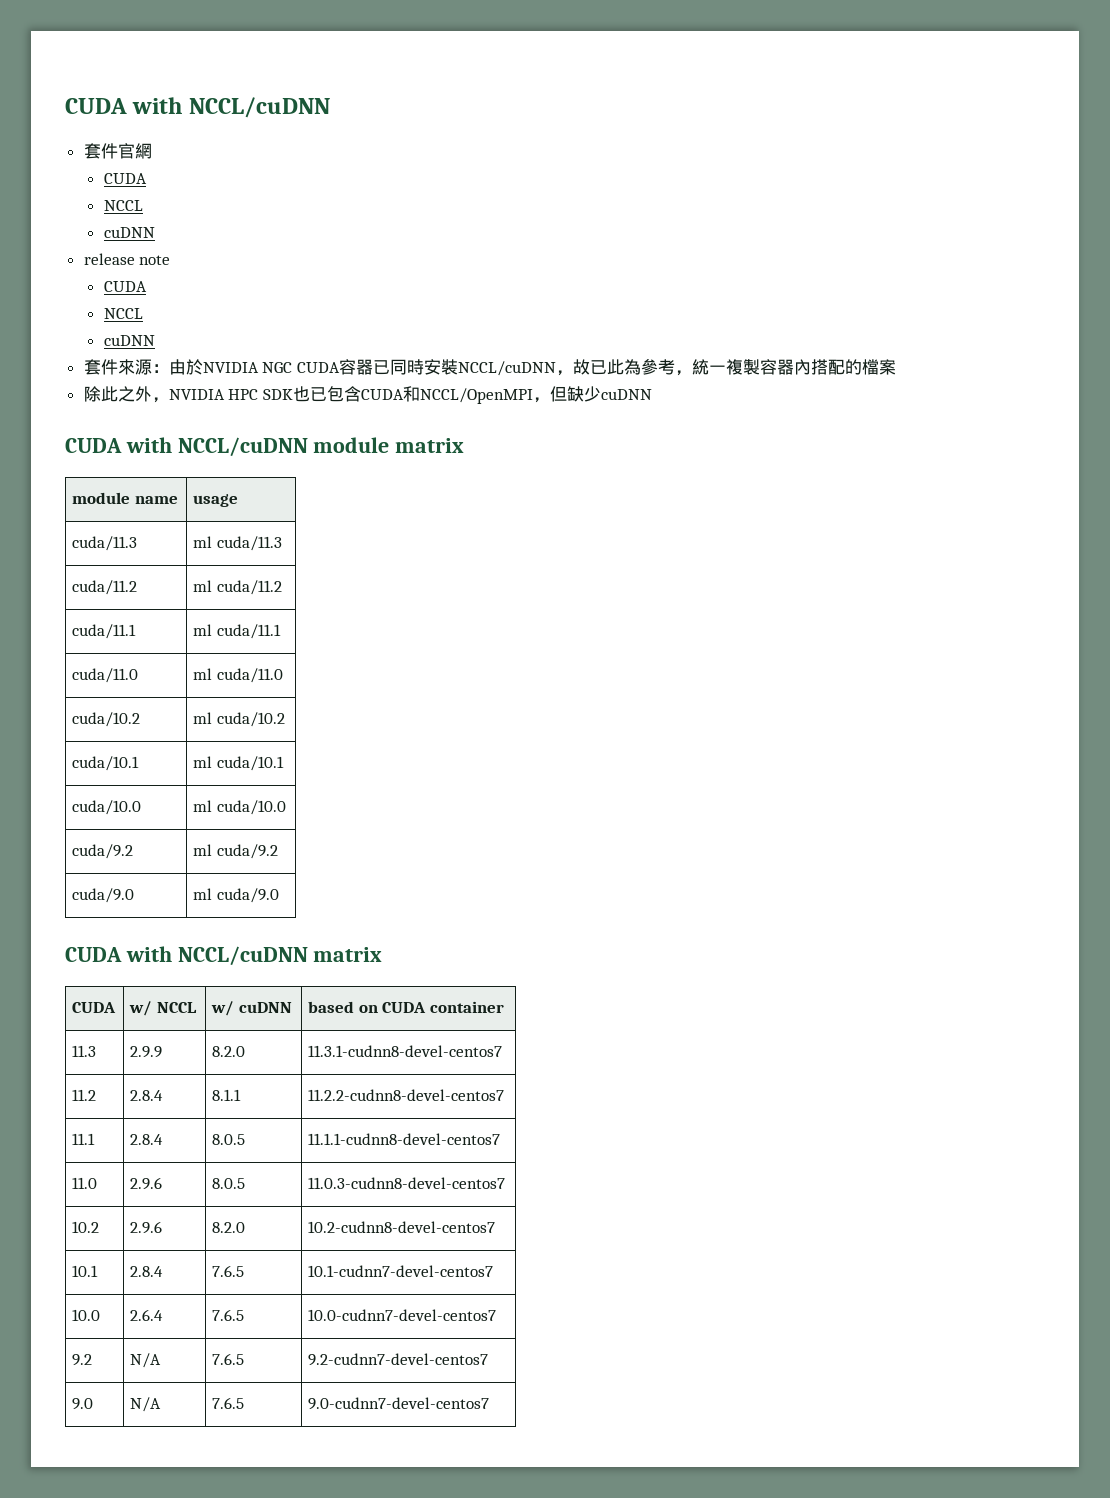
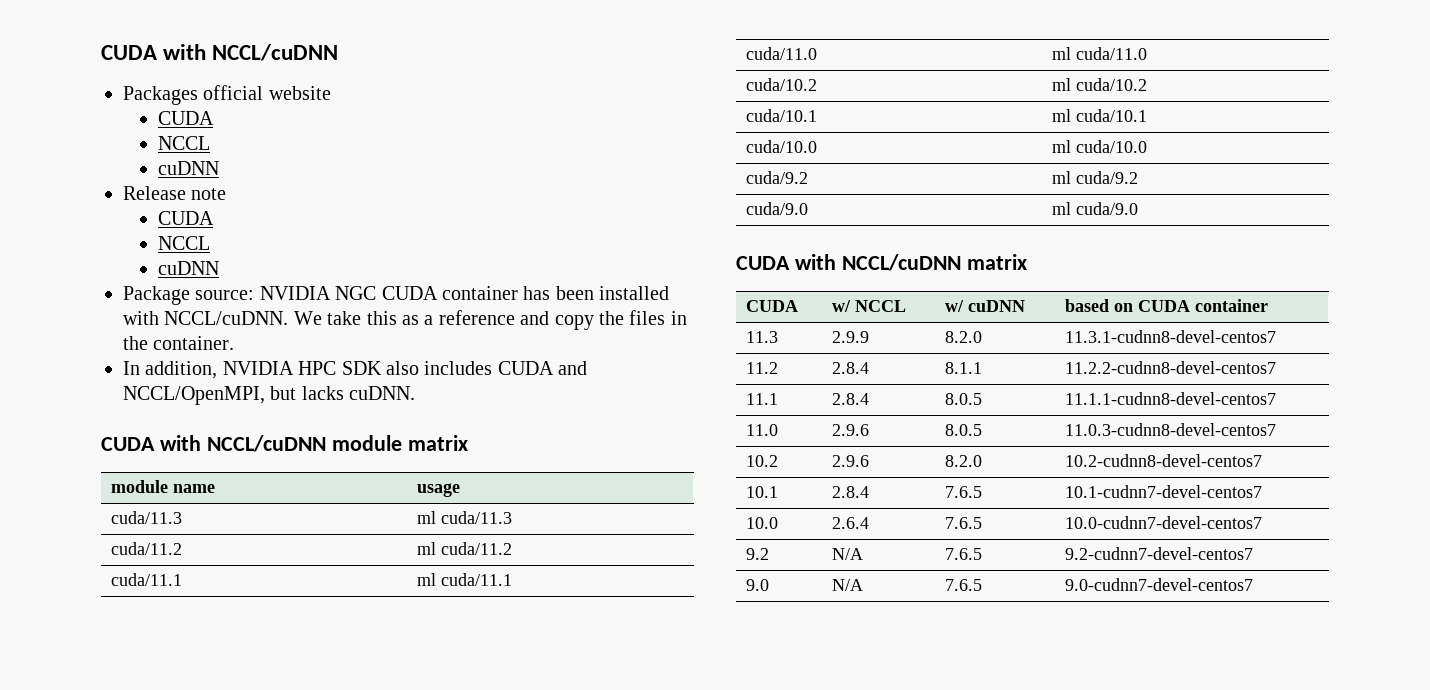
[83,143,152,159] [103,173,147,184] [103,200,143,211] [103,227,155,238] [83,253,135,265] 套件官網 // CUDA // NCCL // cuDNN // release -> [123,85,331,105] [158,111,215,125] [158,136,211,150] [158,161,220,175] [123,186,186,200] Packages official website // CUDA // NCCL // cuDNN // Release
[83,358,896,376] [83,386,652,404] 套件來源：由於NVIDIA NGC CUDA容器已同時安裝NCCL/cuDNN，故已此為參考，統一複製容器內搭配的檔案 // 除此之外，NVIDIA HPC SDK也已包含CUDA和NCCL/OpenMPI，但缺少cuDNN -> [123,286,670,305] [123,310,687,330] [123,336,235,350] [123,361,588,379] [123,386,416,405] Package source: NVIDIA NGC CUDA container has been installed with NCCL/cuDNN. We take this as a reference and copy the files in the container. // In addition, NVIDIA HPC SDK also includes CUDA and NCCL/OpenMPI, but lacks cuDNN.

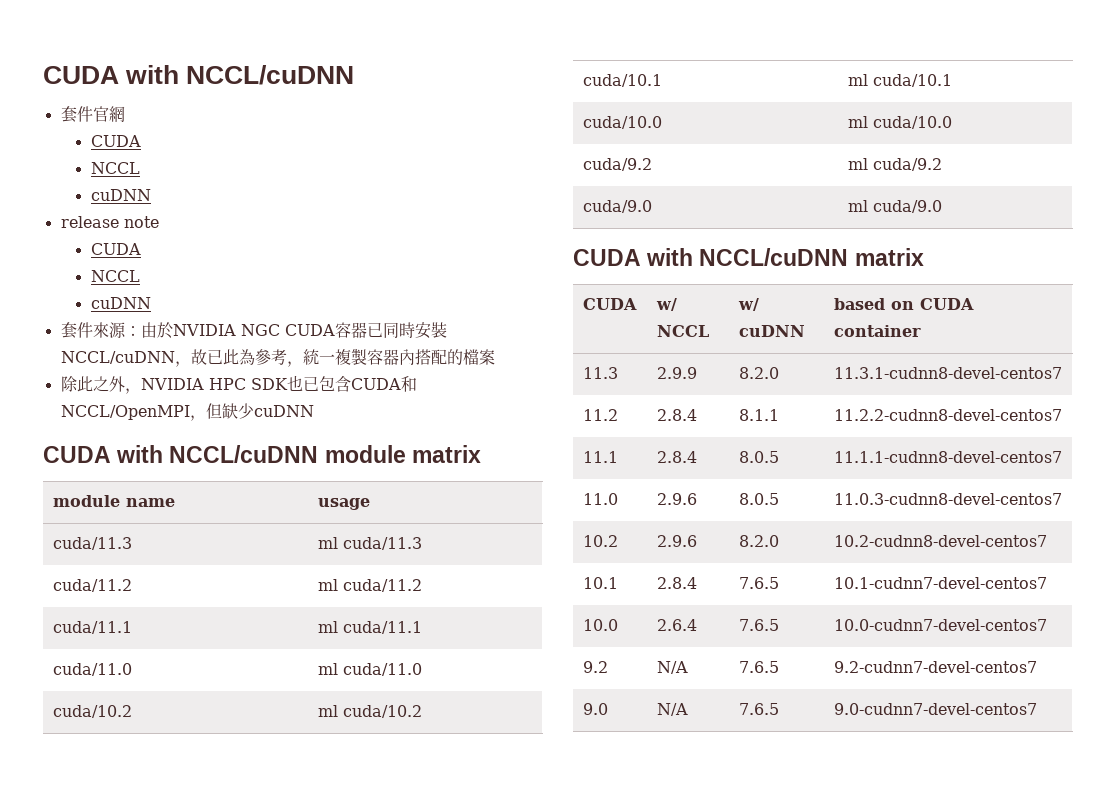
[123,85,331,105] [158,111,215,125] [158,136,211,150] [158,161,220,175] [123,186,186,200] Packages official website // CUDA // NCCL // cuDNN // Release -> [60,106,125,123] [90,135,141,147] [90,162,140,174] [90,189,151,201] [60,216,119,228] 套件官網 // CUDA // NCCL // cuDNN // release
[123,286,670,305] [123,310,687,330] [123,336,235,350] [123,361,588,379] [123,386,416,405] Package source: NVIDIA NGC CUDA container has been installed with NCCL/cuDNN. We take this as a reference and copy the files in the container. // In addition, NVIDIA HPC SDK also includes CUDA and NCCL/OpenMPI, but lacks cuDNN. -> [60,322,447,339] [60,348,495,367] [60,375,417,394] [60,403,314,421] 套件來源：由於NVIDIA NGC CUDA容器已同時安裝NCCL/cuDNN，故已此為參考，統一複製容器內搭配的檔案 // 除此之外，NVIDIA HPC SDK也已包含CUDA和NCCL/OpenMPI，但缺少cuDNN

